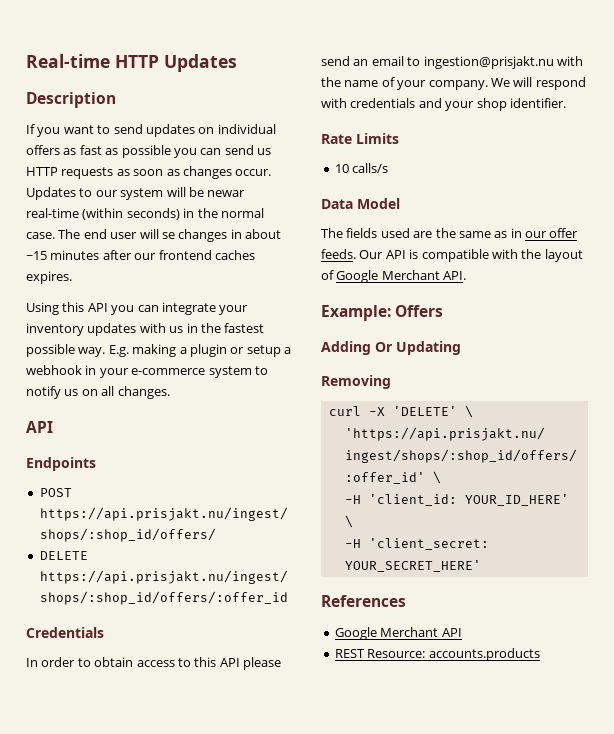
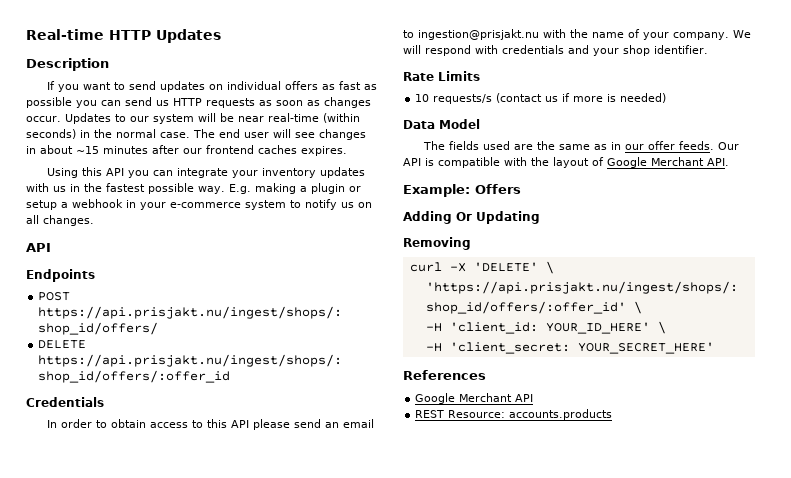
[207,190,246,197] newar -> [238,116,264,122] near
[161,232,175,239] se -> [295,132,315,138] see
[352,163,389,173] calls/s -> [433,93,667,104] requests/s (contact us if more is needed)

